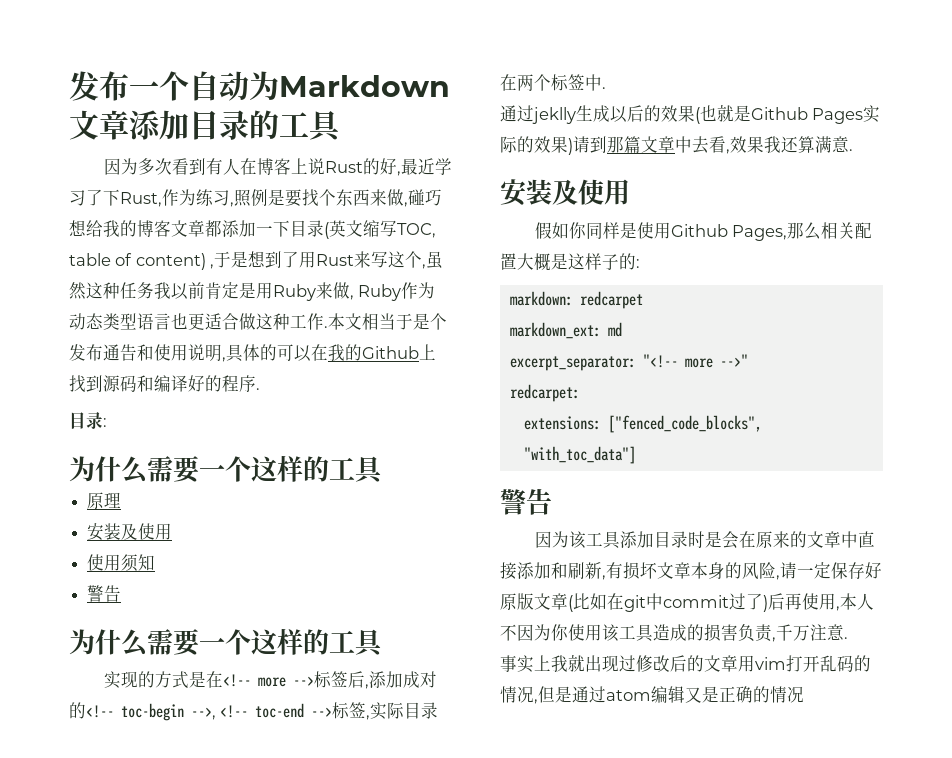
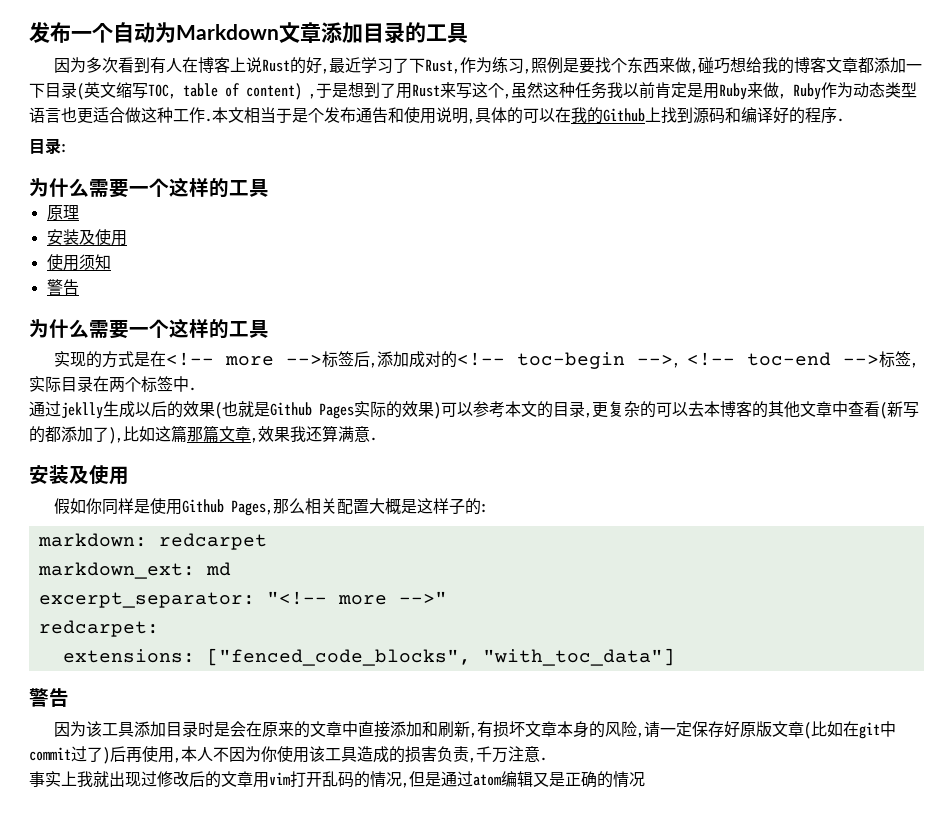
[573,136,607,153] 请到 -> [441,401,919,419] [29,425,187,444] 可以参考本文的目录,更复杂的可以去本博客的其他文章中查看(新写的都添加了),比如这篇
[675,136,726,154] 中去看 -> (251, 434) none

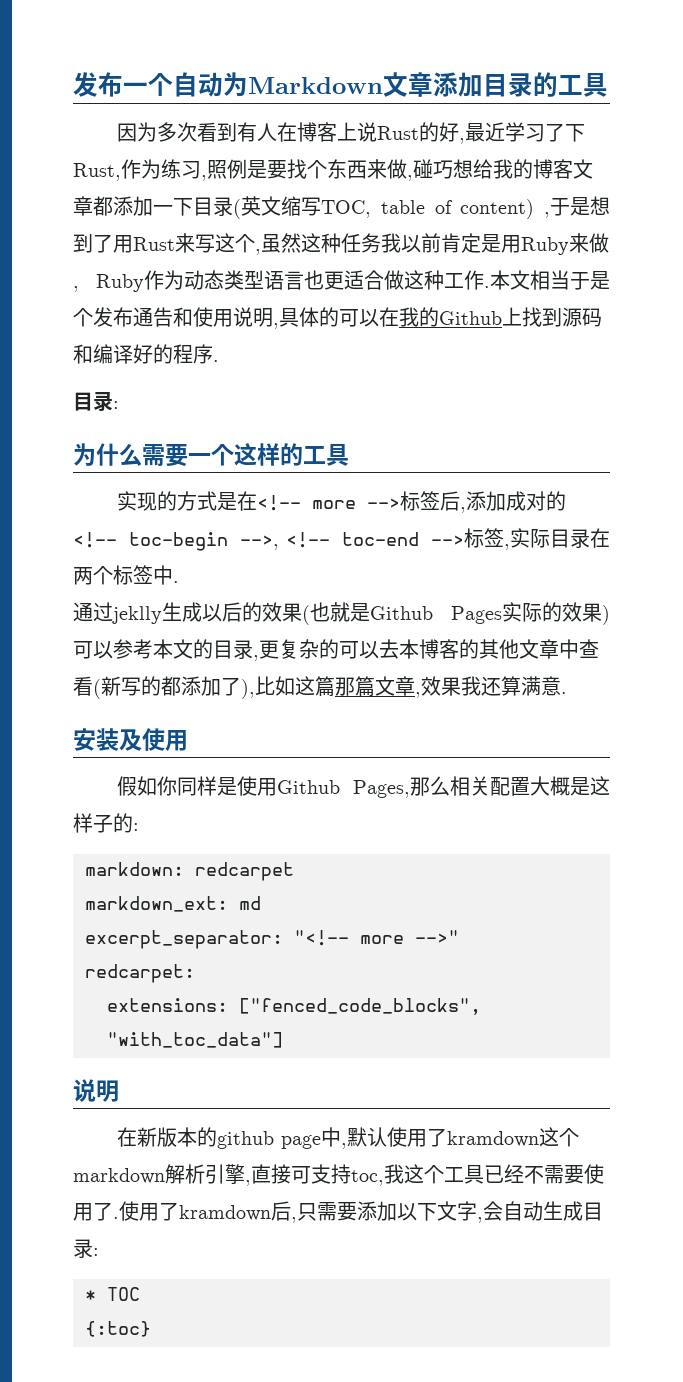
[46,205,79,220] [46,229,127,246] [46,254,111,271] [46,279,79,296] [29,318,269,339] // 原理 // 安装及使用 // 使用须知 // 警告 // 为什么需要一个这样的工具 -> (349, 455) none
[29,688,69,707] [53,721,896,739] [29,746,547,764] [29,771,645,788] 警告 // 因为该工具添加目录时是会在原来的文章中直接添加和刷新,有损坏文章本身的风险,请一定保存好原版文章(比如在git中commit过了)后再使用,本人不因为你使用该工具造成的损害负责,千万注意. // 事实上我就出现过修改后的文章用vim打开乱码的情况,但是通过atom编辑又是正确的情况 -> [73,1079,119,1102] [117,1127,580,1149] [73,1164,604,1186] [73,1201,603,1223] [73,1239,99,1258] [85,1287,140,1301] [85,1321,151,1337] 说明 // 在新版本的github page中,默认使用了kramdown这个markdown解析引擎,直接可支持toc,我这个工具已经不需要使用了.使用了kramdown后,只需要添加以下文字,会自动生成目录: // * TOC // {:toc}

